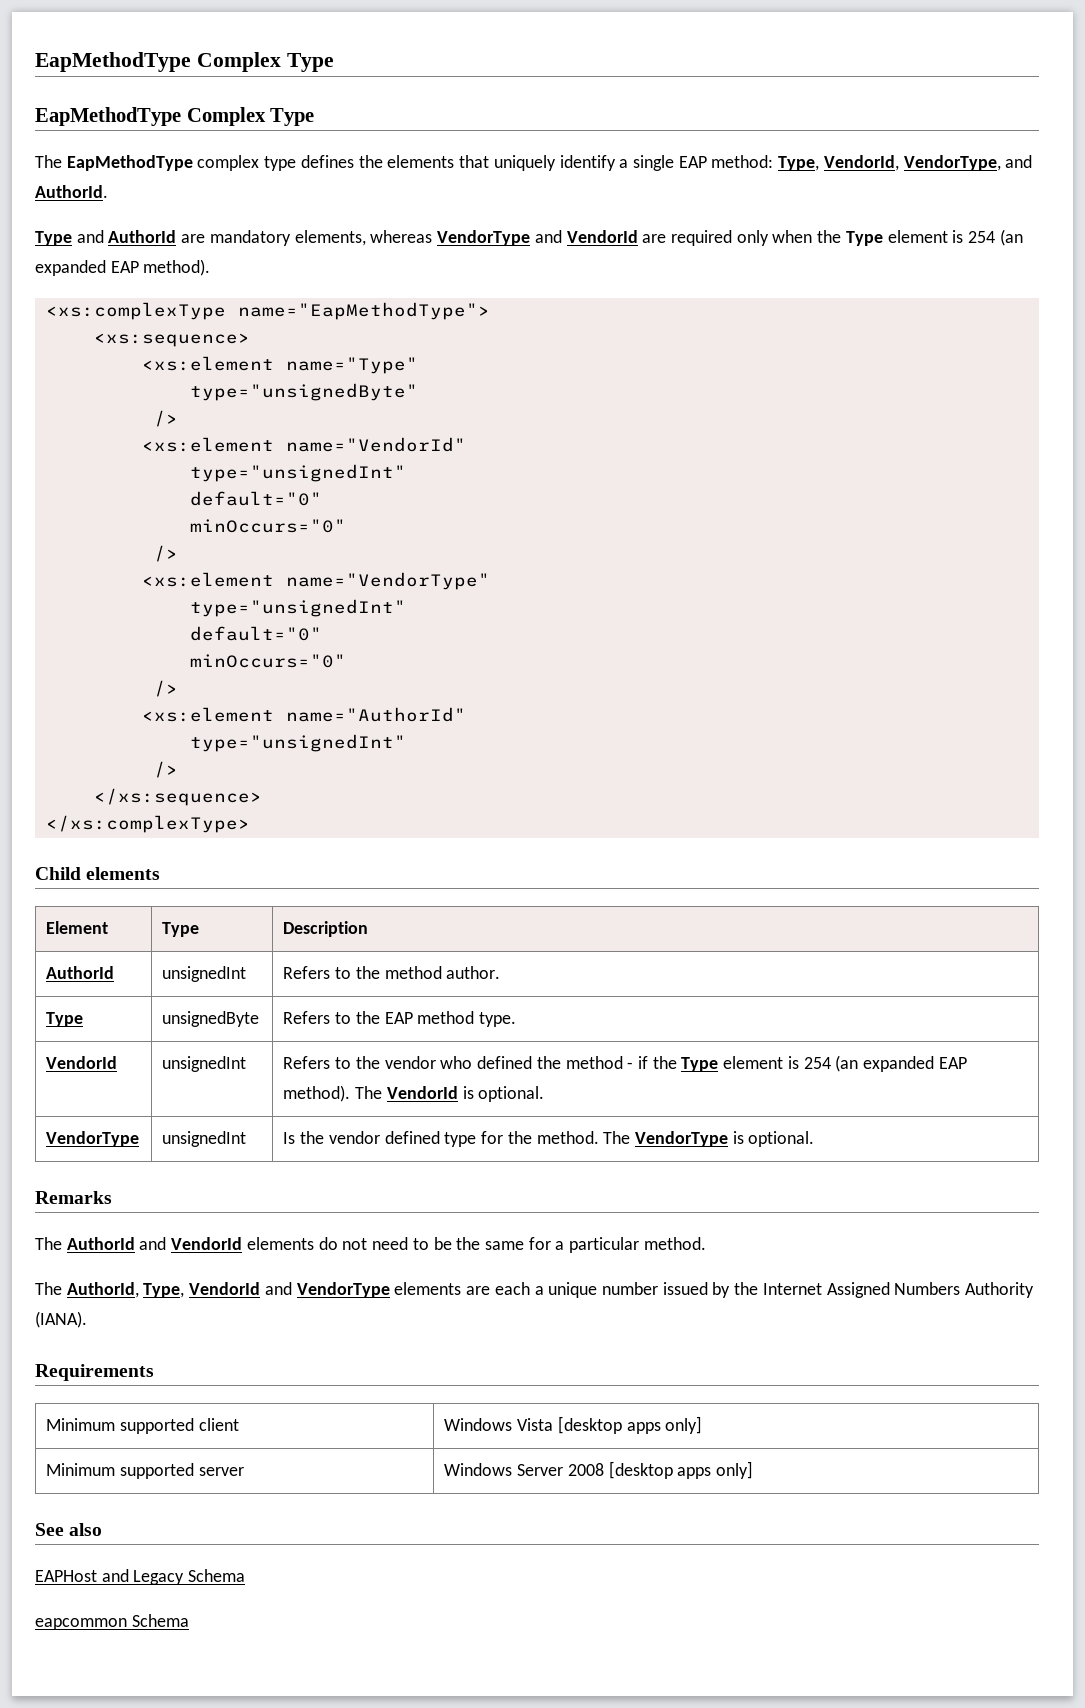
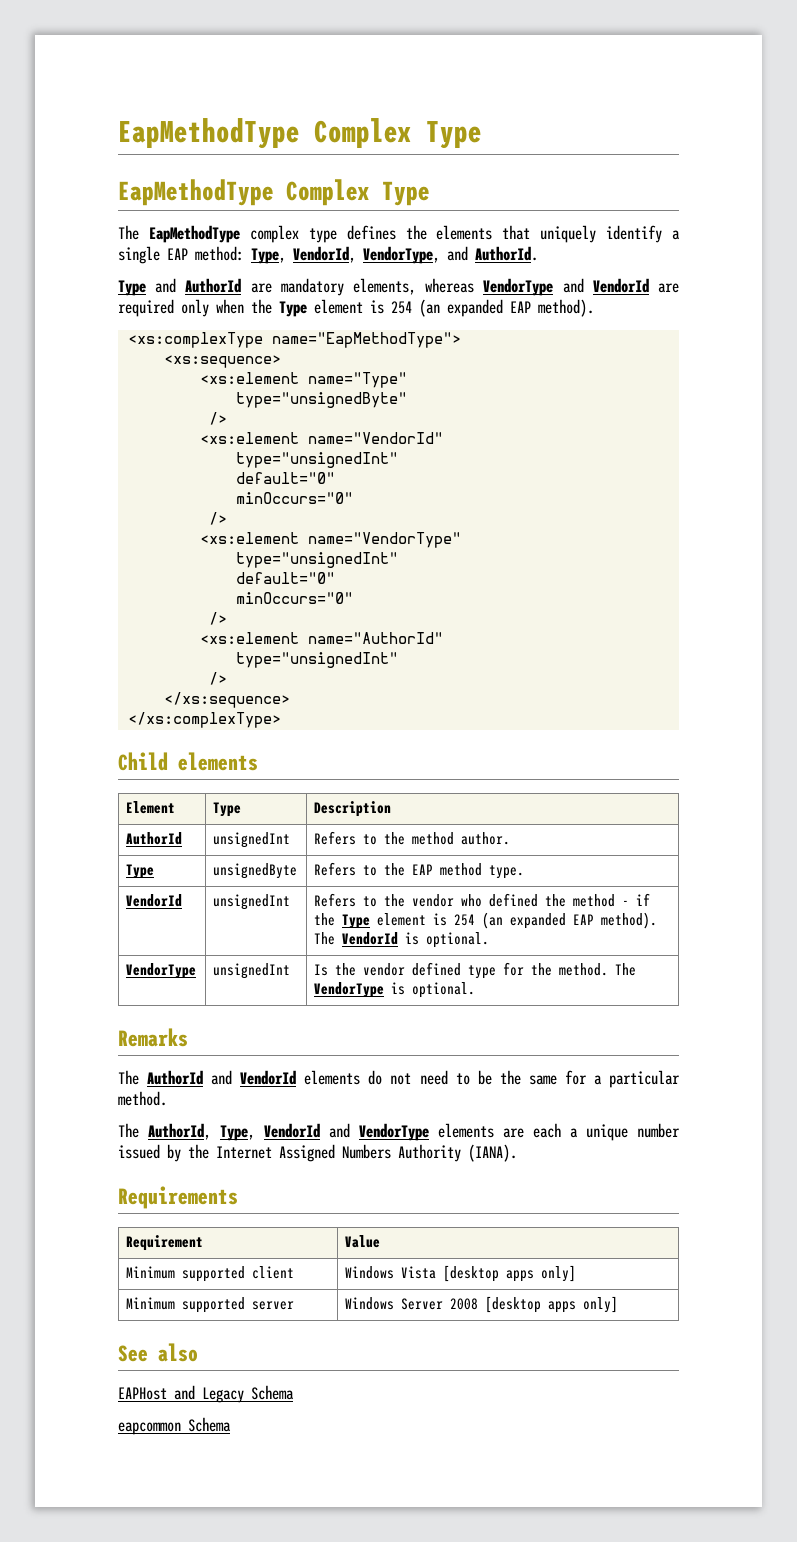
(154, 1372) none -> [126,1235,204,1251] [345,1235,381,1248] // Requirement | Value

